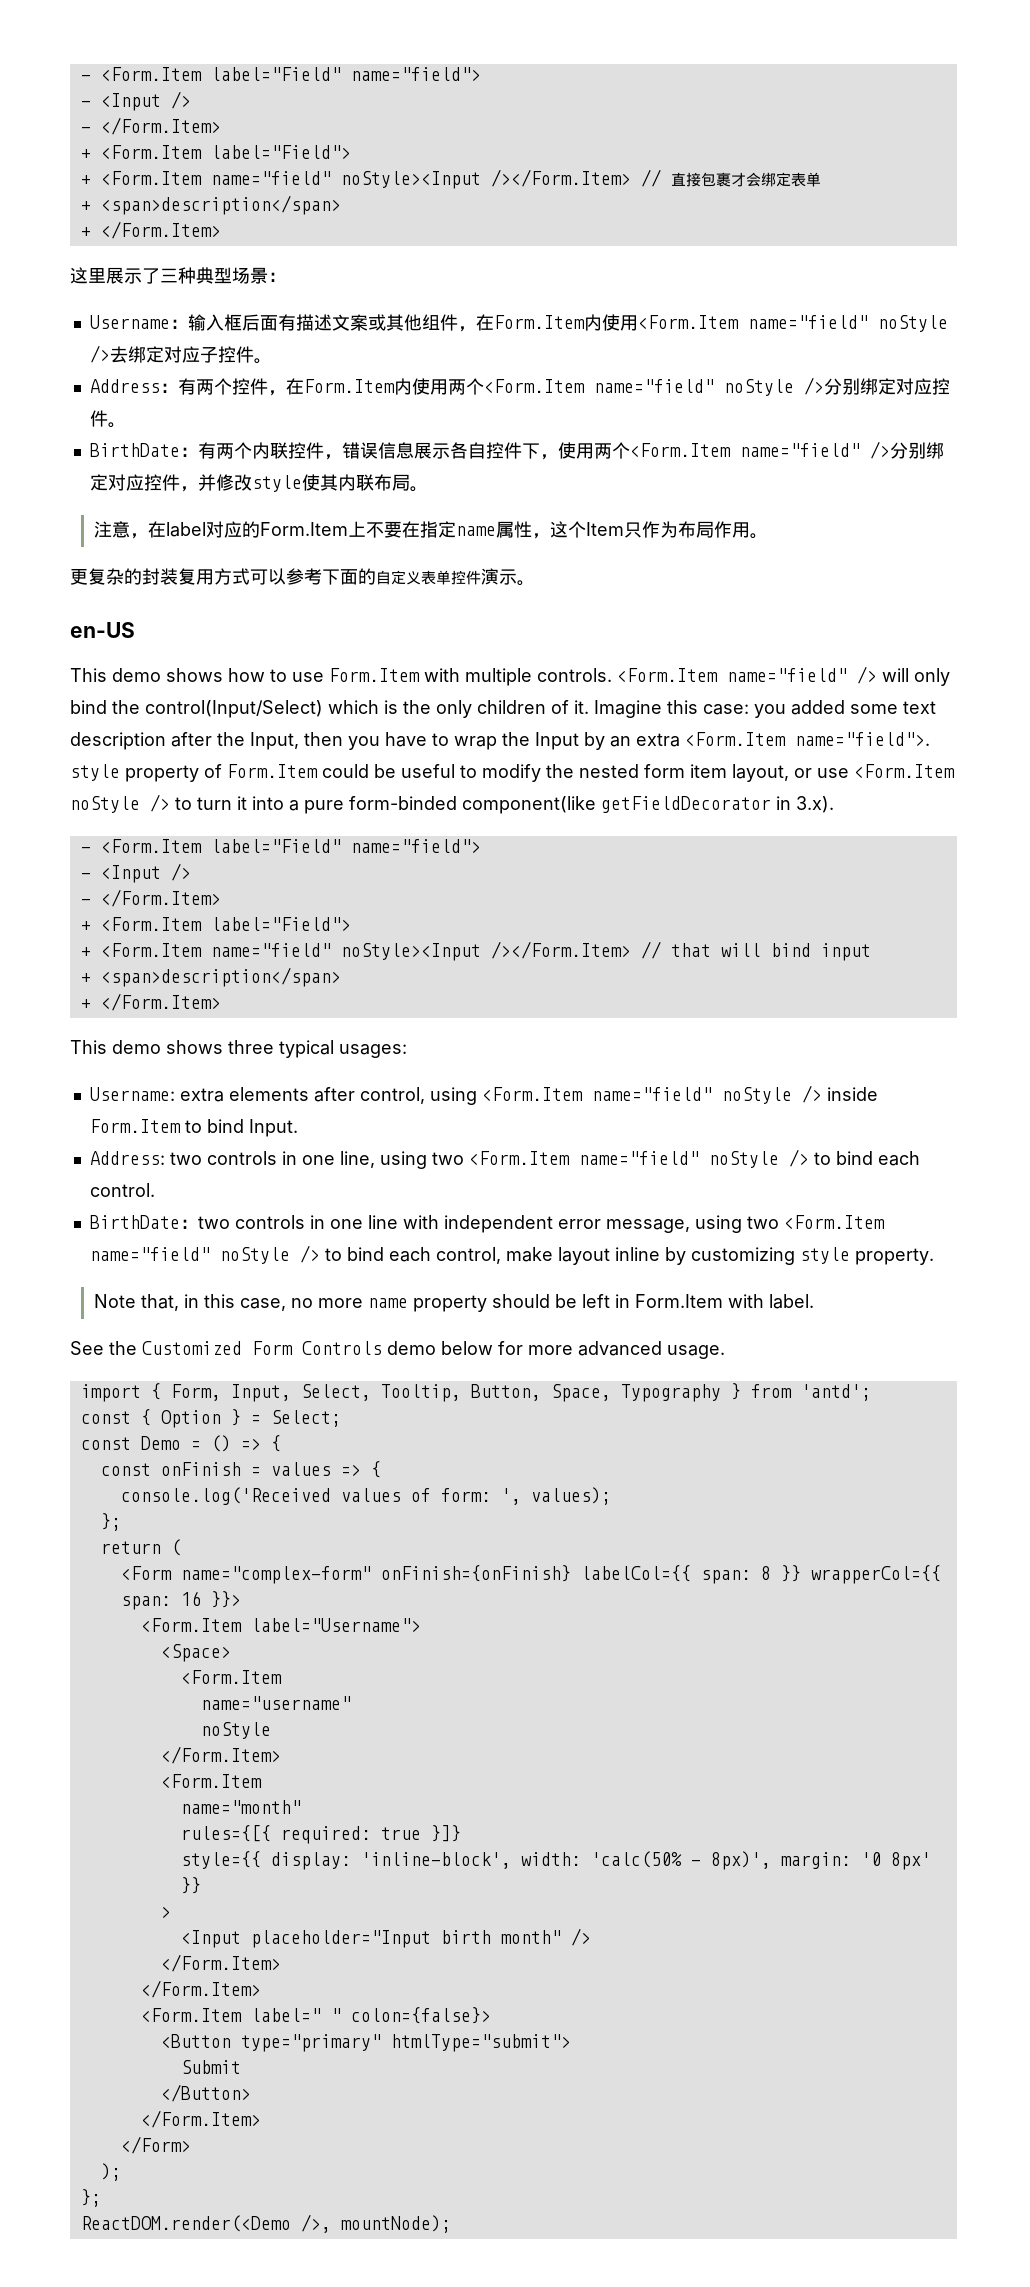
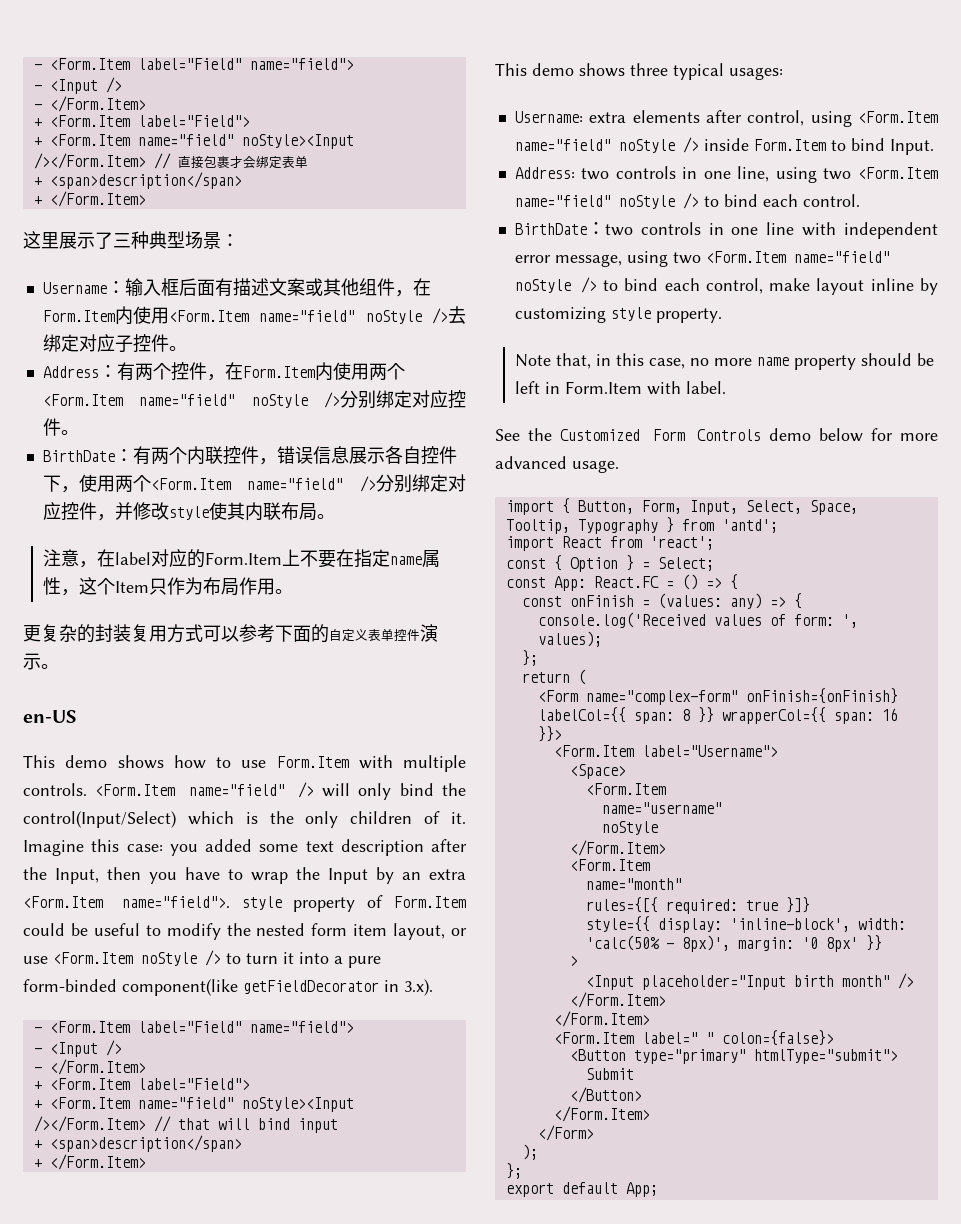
(161, 1391) none -> [577,500,634,514] Button,
[380,1384,611,1402] Tooltip, Button, Space, -> [809,500,858,515] [505,519,570,534] Space, Tooltip,
(871, 1392) none -> [505,536,714,551] // import React from 'react';
[140,1436,181,1450] Demo -> [553,576,659,591] App: React.FC
[270,1462,331,1476] values -> [657,593,762,609] (values: any)
[80,2214,451,2233] ReactDOM.render(<Demo />, mountNode); -> [505,1182,658,1197] export default App;

